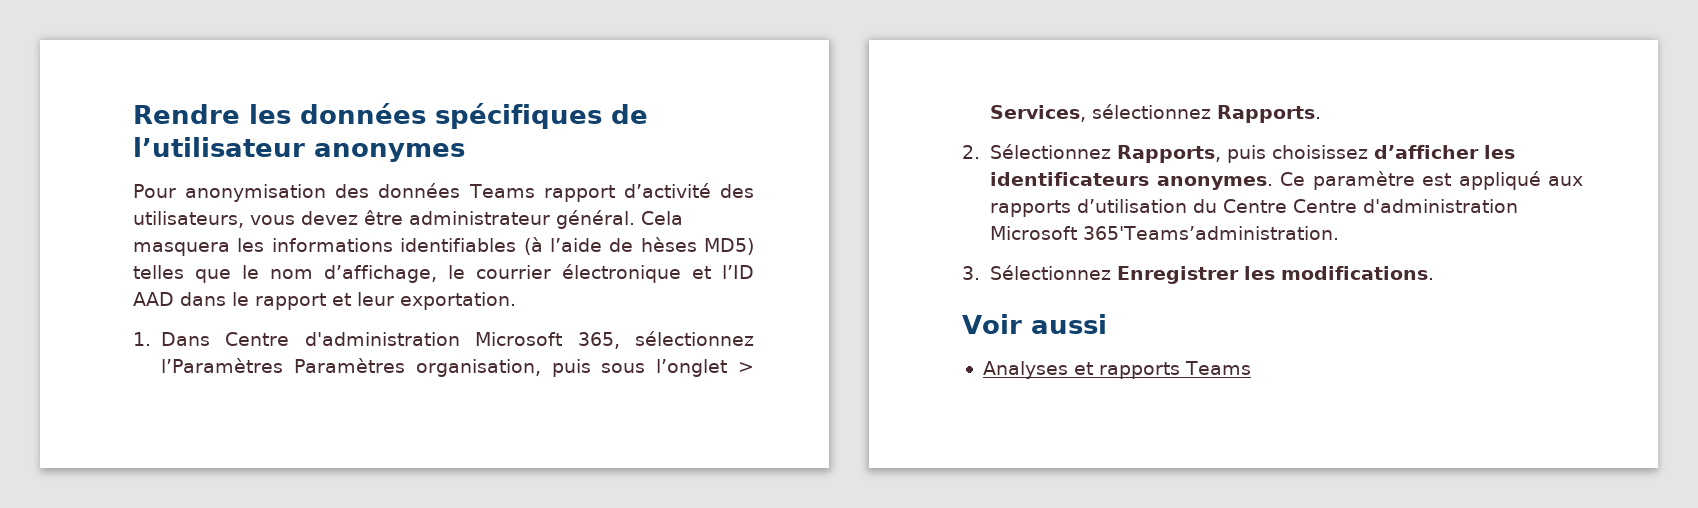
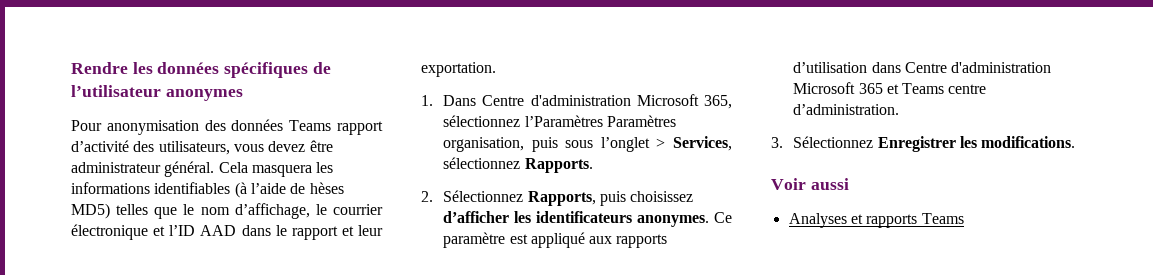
[1193,199,1519,213] [990,226,1340,240] du Centre Centre d'administration Microsoft 365'Teams’administration. -> [871,62,1052,73] [793,82,987,94] [793,104,900,115] dans Centre d'administration Microsoft 365 et Teams centre d’administration.

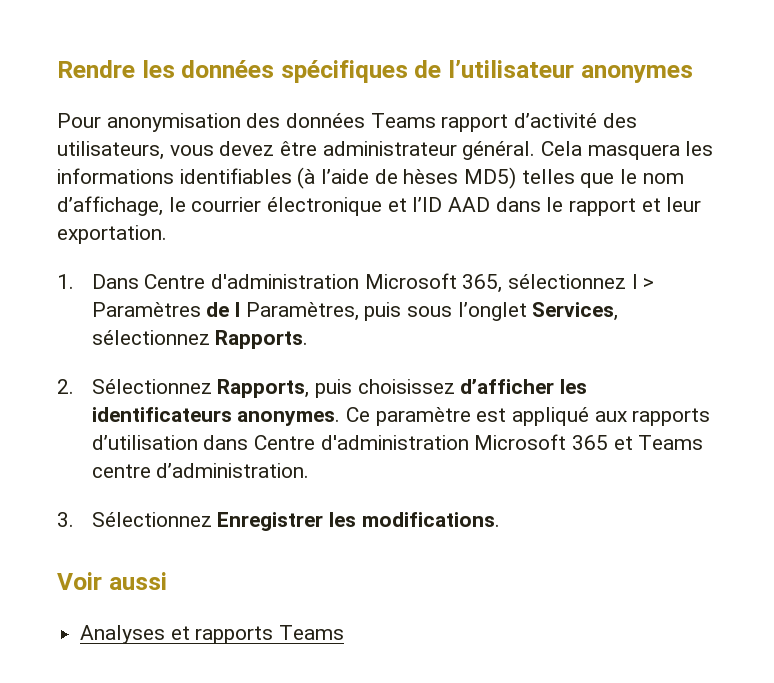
[524,115,676,127] [443,137,525,152] l’Paramètres Paramètres organisation, -> [631,274,655,289] [91,302,359,321] l > Paramètres de l Paramètres,
[656,138,666,148] > -> (527, 311) none

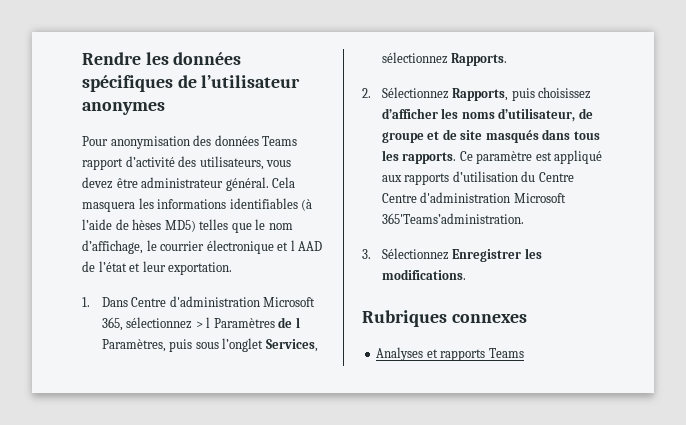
[412,197,637,216] l’ID AAD dans le rapport -> [290,240,323,251] [82,261,127,272] l AAD de l’état
[631,274,655,289] l > -> [195,317,211,328] > l
[91,407,341,426] identificateurs anonymes. -> [461,108,593,122] [381,129,600,143] [381,150,457,164] noms d’utilisateur, de groupe et de site masqués dans tous les rapports.
[203,434,704,450] [91,463,310,478] dans Centre d'administration Microsoft 365 et Teams centre d’administration. -> [521,171,574,182] [381,192,566,203] [381,213,524,224] du Centre Centre d'administration Microsoft 365'Teams’administration.
[57,572,167,590] Voir aussi -> [362,310,527,327] Rubriques connexes

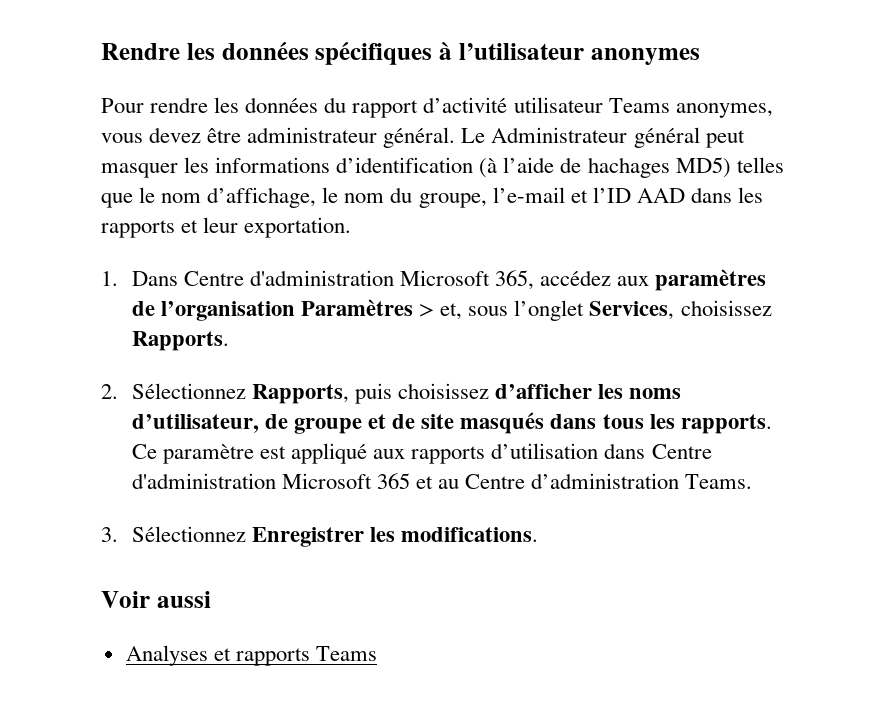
[177,75,197,88] de -> [439,42,452,60] à
[110,135,298,149] [82,156,264,170] anonymisation des données Teams rapport d’activité des utilisateurs, -> [150,97,773,118] rendre les données du rapport d’activité utilisateur Teams anonymes,
[272,177,296,188] [82,202,135,212] Cela masquera -> [461,127,745,148] [101,163,178,178] Le Administrateur général peut masquer
[229,198,298,209] identifiables -> [336,157,474,173] d’identification
[132,219,162,230] hèses -> [587,157,670,178] hachages
[160,240,323,254] [82,261,127,272] courrier électronique et l AAD de l’état -> [344,187,763,208] [101,220,175,238] nom du groupe, l’e-mail et l’ID AAD dans les rapports
[126,317,300,329] [101,339,193,352] sélectionnez > l Paramètres de l Paramètres, puis -> [540,269,767,291] [131,299,463,321] accédez aux paramètres de l’organisation Paramètres > et,
[381,52,448,64] sélectionnez -> [680,300,772,316] choisissez
[521,171,574,182] [381,192,566,203] [381,213,524,224] du Centre Centre d'administration Microsoft 365'Teams’administration. -> [604,443,712,459] [131,473,753,489] dans Centre d'administration Microsoft 365 et au Centre d’administration Teams.
[362,310,527,327] Rubriques connexes -> [101,591,211,608] Voir aussi

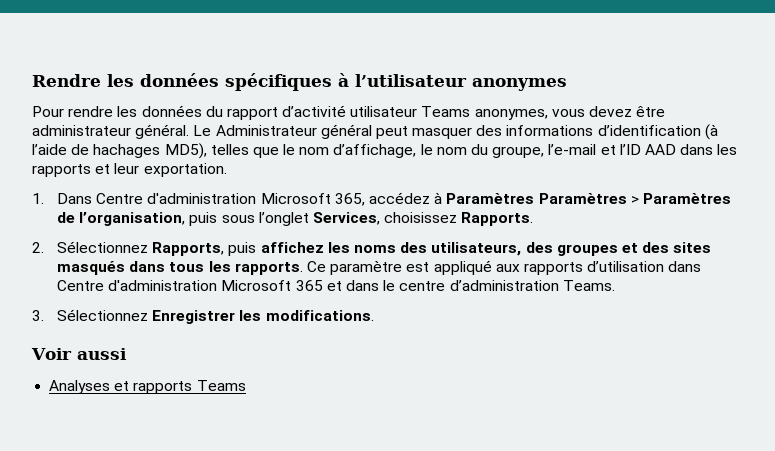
[184,157,210,173] les -> [476,125,503,136] des
[675,157,731,178] MD5) -> [164,143,207,159] MD5),
[617,269,767,291] [131,299,463,321] aux paramètres de l’organisation Paramètres > et, -> [434,192,731,204] [57,212,218,226] à Paramètres Paramètres > Paramètres de l’organisation, puis
[398,383,682,399] [131,414,455,434] choisissez d’afficher les noms d’utilisateur, de groupe et de site -> [260,242,712,256] affichez les noms des utilisateurs, des groupes et des sites
[438,474,526,489] au Centre -> [346,280,446,291] dans le centre

